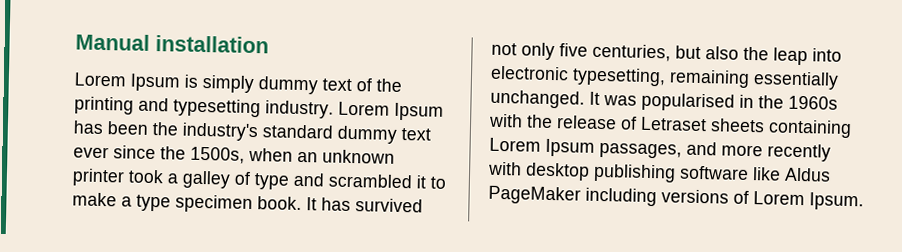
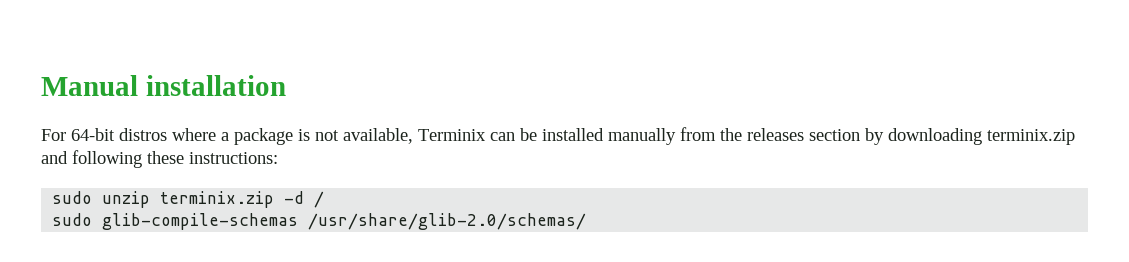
[74,72,402,95] [74,96,444,121] [73,120,431,144] [73,145,395,164] [72,168,446,190] [72,192,423,214] [491,42,842,66] [490,65,839,90] [490,89,838,112] [488,113,852,139] [489,137,831,162] [488,161,831,183] [488,185,864,211] Lorem Ipsum is simply dummy text of the printing and typesetting industry. Lorem Ipsum has been the industry's standard dummy text ever since the 1500s, when an unknown printer took a galley of type and scrambled it to make a type specimen book. It has survived not only five centuries, but also the leap into electronic typesetting, remaining essentially unchanged. It was popularised in the 1960s with the release of Letraset sheets containing Lorem Ipsum passages, and more recently with desktop publishing software like Aldus PageMaker including versions of Lorem Ipsum. -> [41,127,1075,145] [41,150,278,168] [52,191,325,208] [52,213,587,230] For 64-bit distros where a package is not available, Terminix can be installed manually from the releases section by downloading terminix.zip and following these instructions: // sudo unzip terminix.zip -d / // sudo glib-compile-schemas /usr/share/glib-2.0/schemas/

